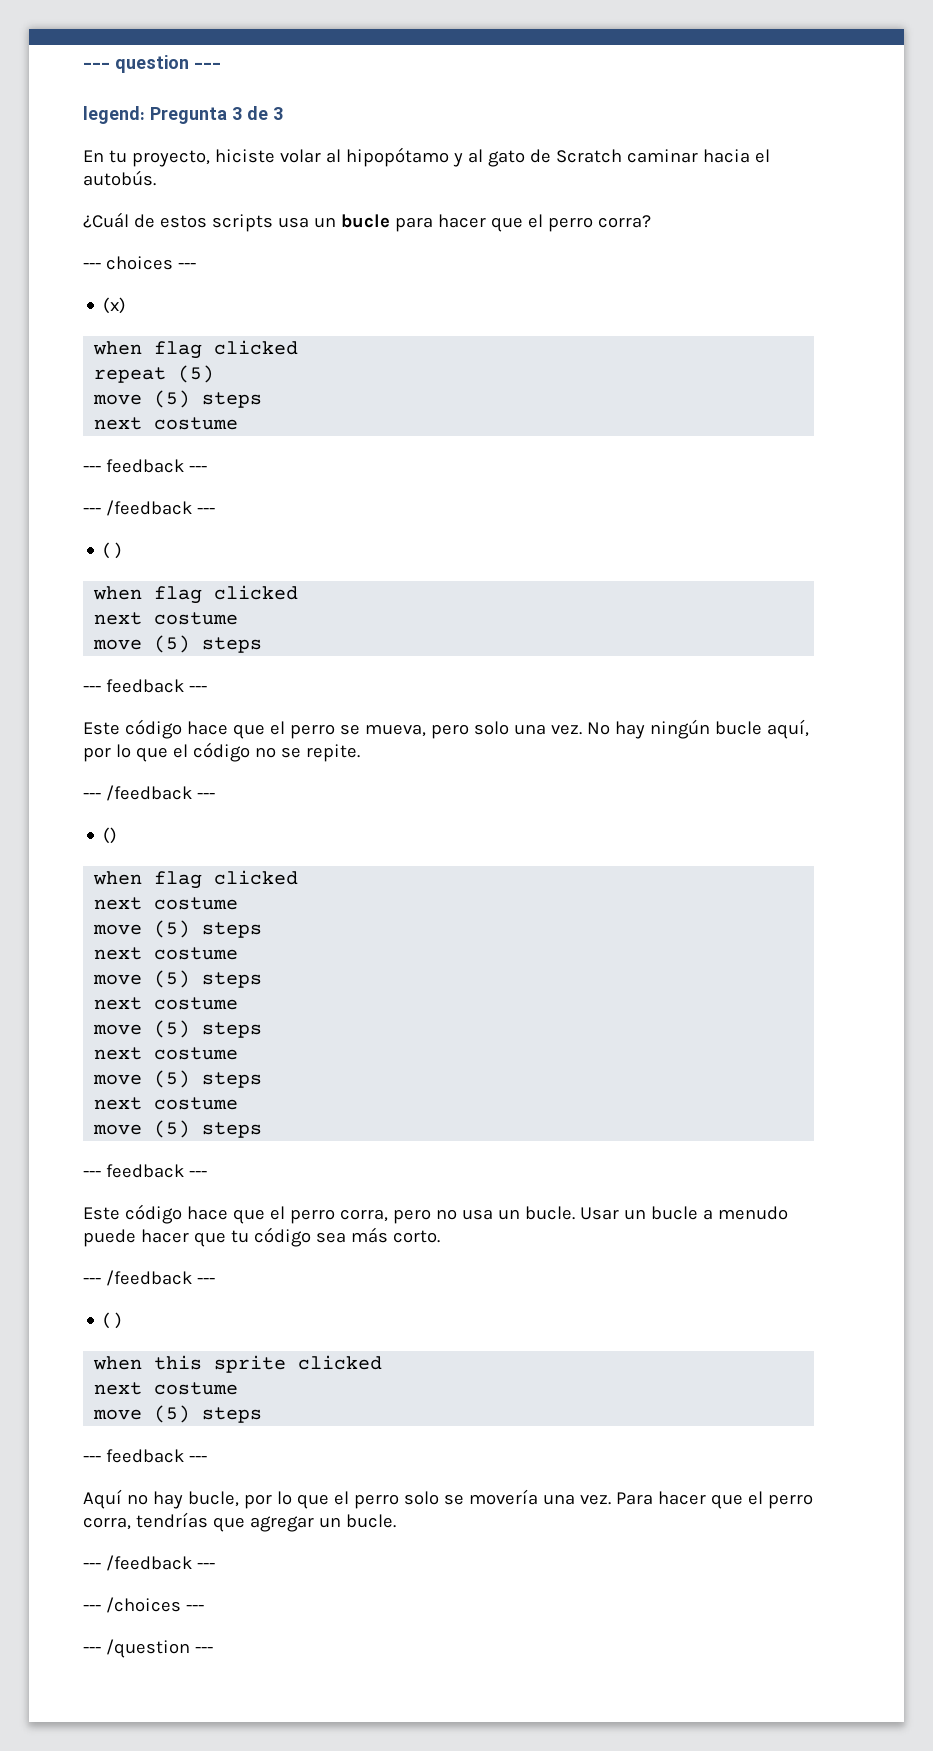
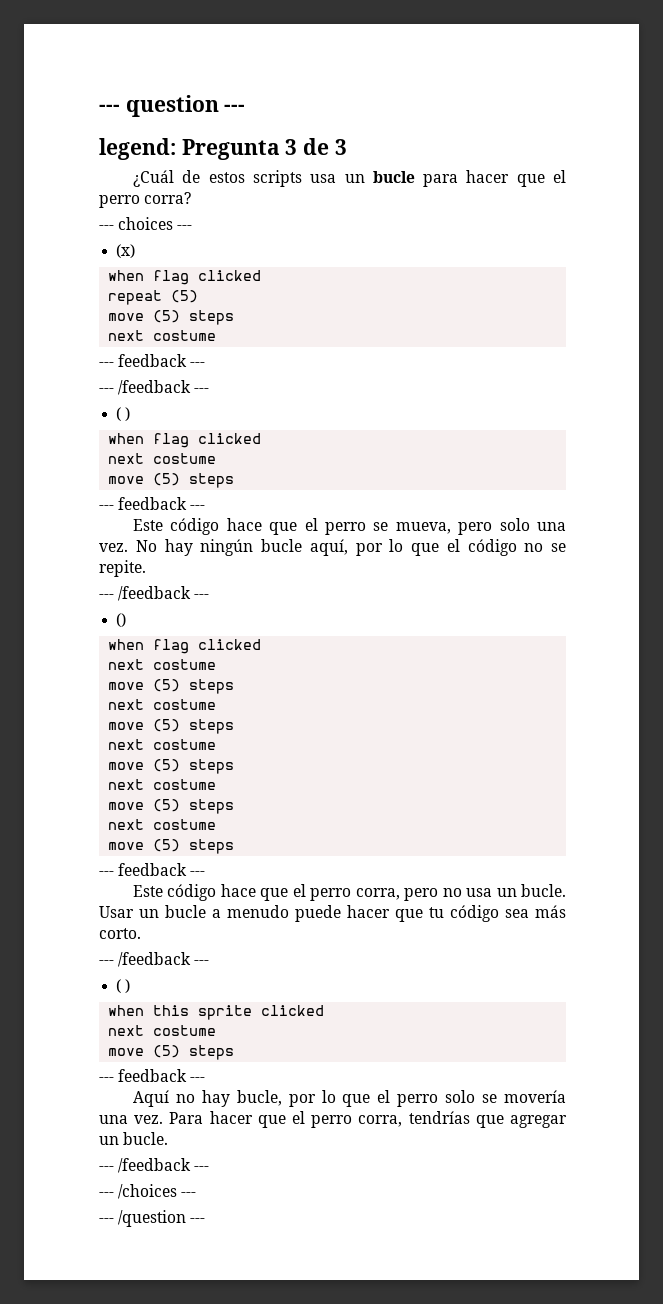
[83,147,770,167] [83,170,156,186] // En tu proyecto, hiciste volar al hipopótamo y al gato de Scratch caminar hacia el autobús. -> (347, 147) none

